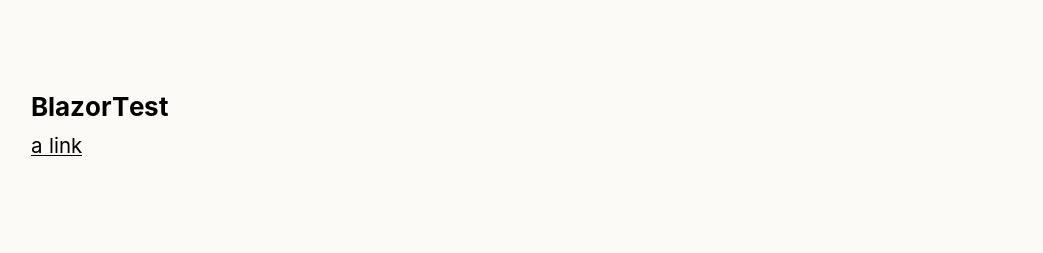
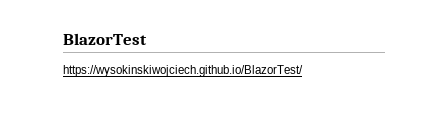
[31,136,82,153] a link -> [63,65,303,77] https://wysokinskiwojciech.github.io/BlazorTest/

